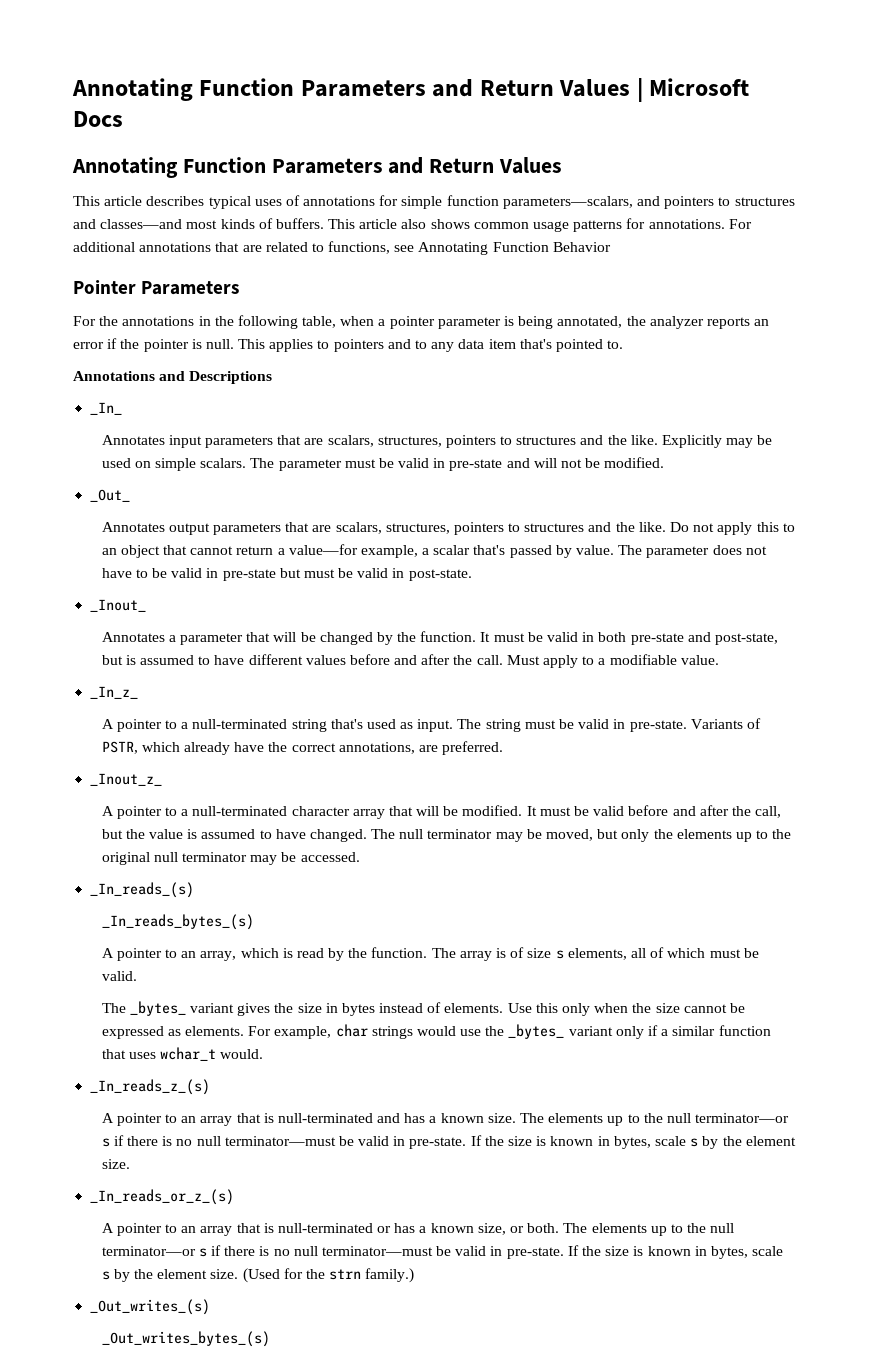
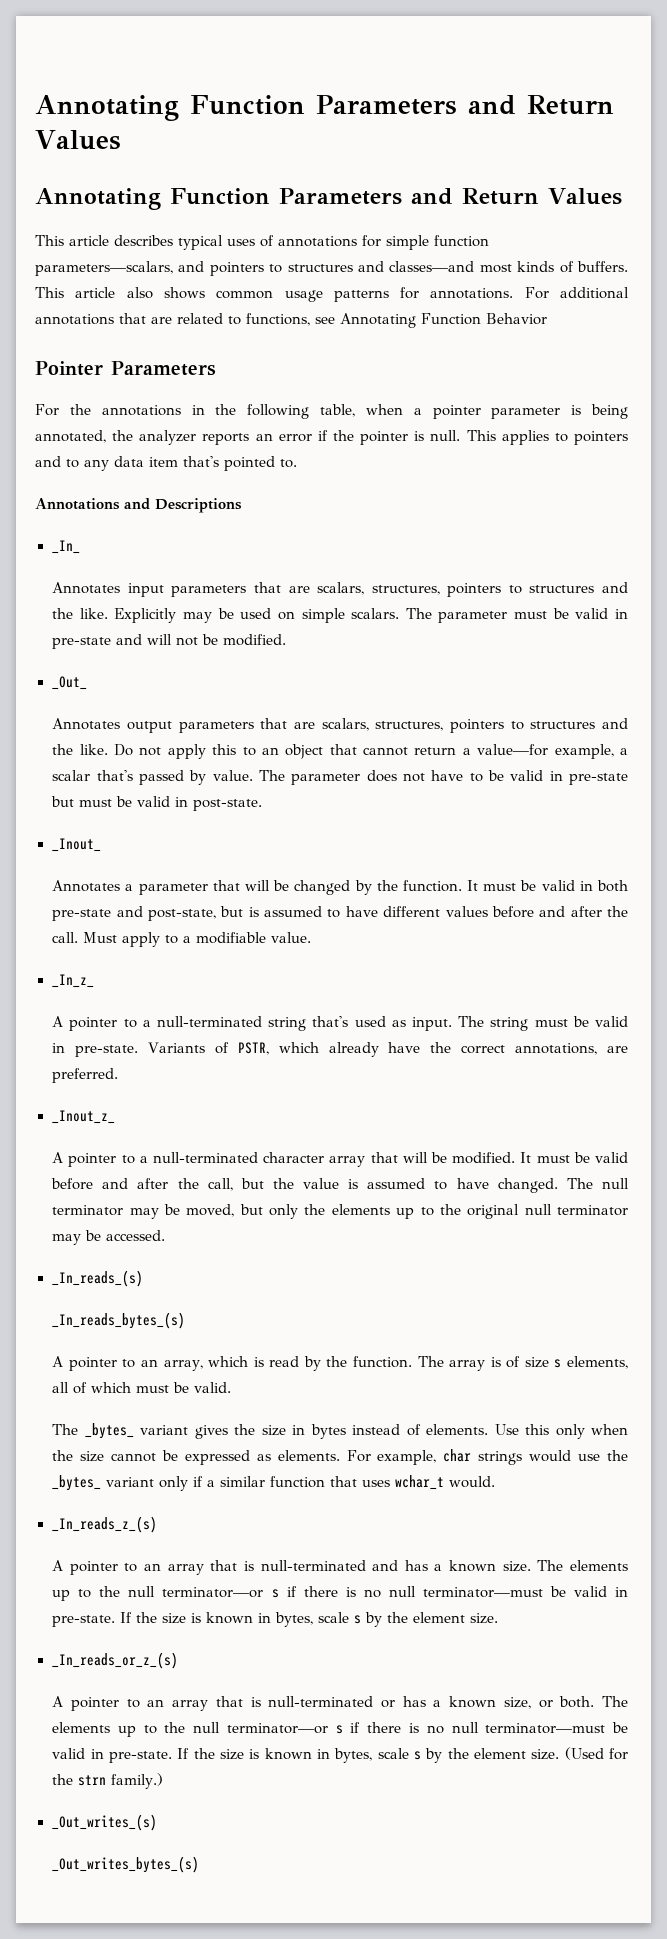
[72,78,750,102] [73,111,123,127] Annotating Function Parameters and Return Values | Microsoft Docs -> [35,95,614,121] [35,130,121,150] Annotating Function Parameters and Return Values

